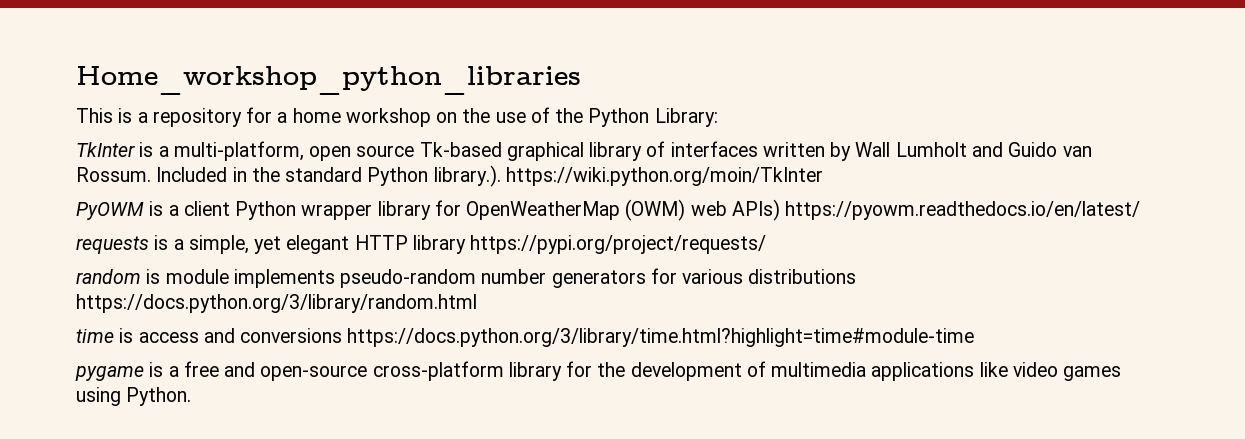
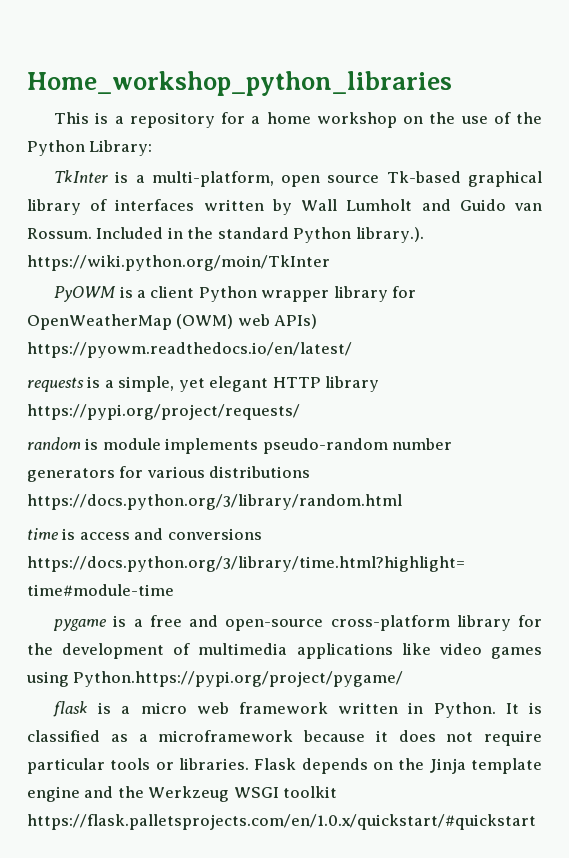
[126,387,192,406] Python. -> [73,671,404,687] [53,701,543,718] [27,730,542,746] [27,758,542,774] [27,786,338,802] [27,814,536,830] Python.https://pypi.org/project/pygame/ // flask is a micro web framework written in Python. It is classified as a microframework because it does not require particular tools or libraries. Flask depends on the Jinja template engine and the Werkzeug WSGI toolkit https://flask.palletsprojects.com/en/1.0.x/quickstart/#quickstart

